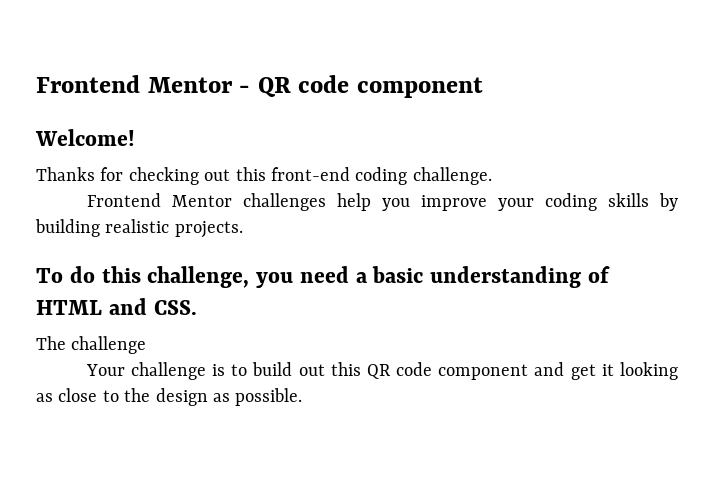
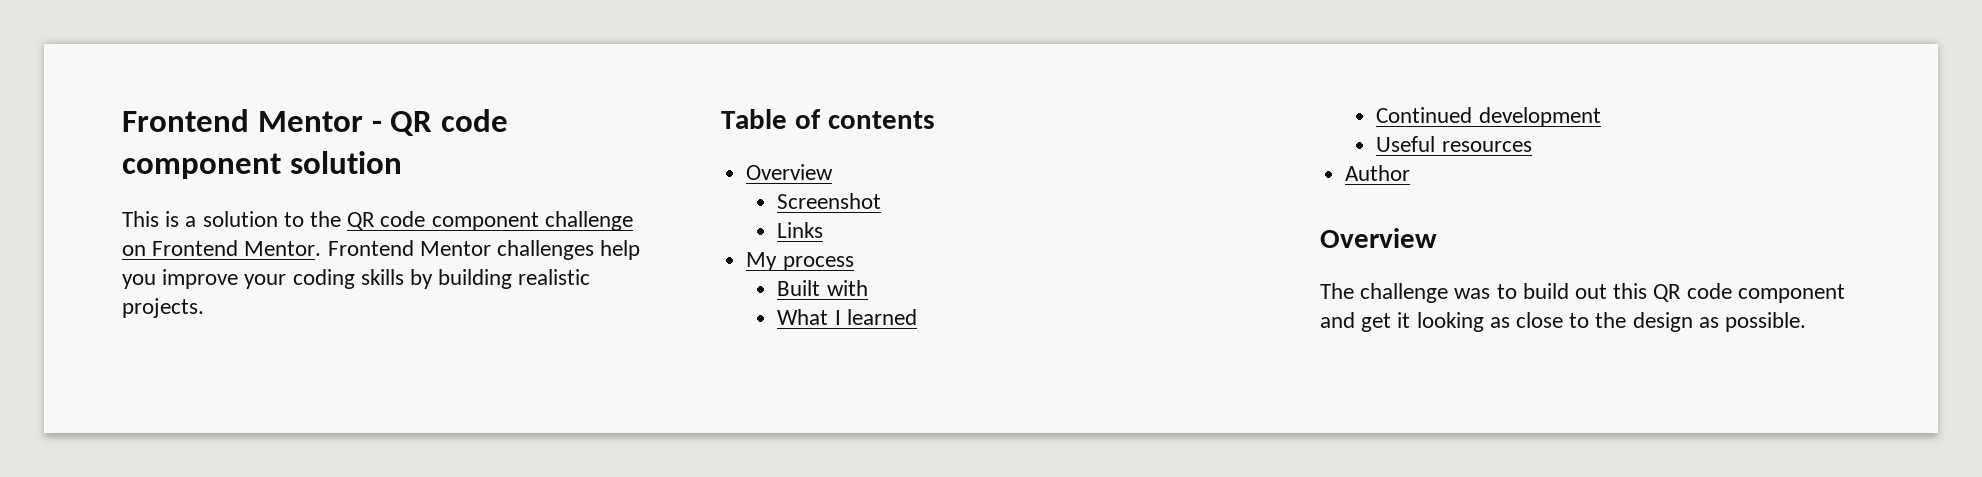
[35,129,135,146] [36,167,492,185] // Welcome! // Thanks for checking out this front-end coding challenge. // -> [289,151,402,174] [122,211,633,231] [122,240,322,256] solution // This is a solution to the QR code component challenge on Frontend Mentor.
[36,266,610,288] [36,298,197,315] To do this challenge, you need a basic understanding of HTML and CSS. -> [721,109,935,129] [746,164,834,180] [777,193,882,209] [777,222,824,238] [746,252,854,271] [777,280,868,296] [777,309,917,325] [1376,107,1601,127] [1376,136,1532,152] [1345,165,1411,181] [1320,228,1437,248] Table of contents // Overview // Screenshot // Links // My process // Built with // What I learned // Continued development // Useful resources // Author // Overview
[85,362,225,380] // Your challenge is -> [1454,288,1491,299] was

